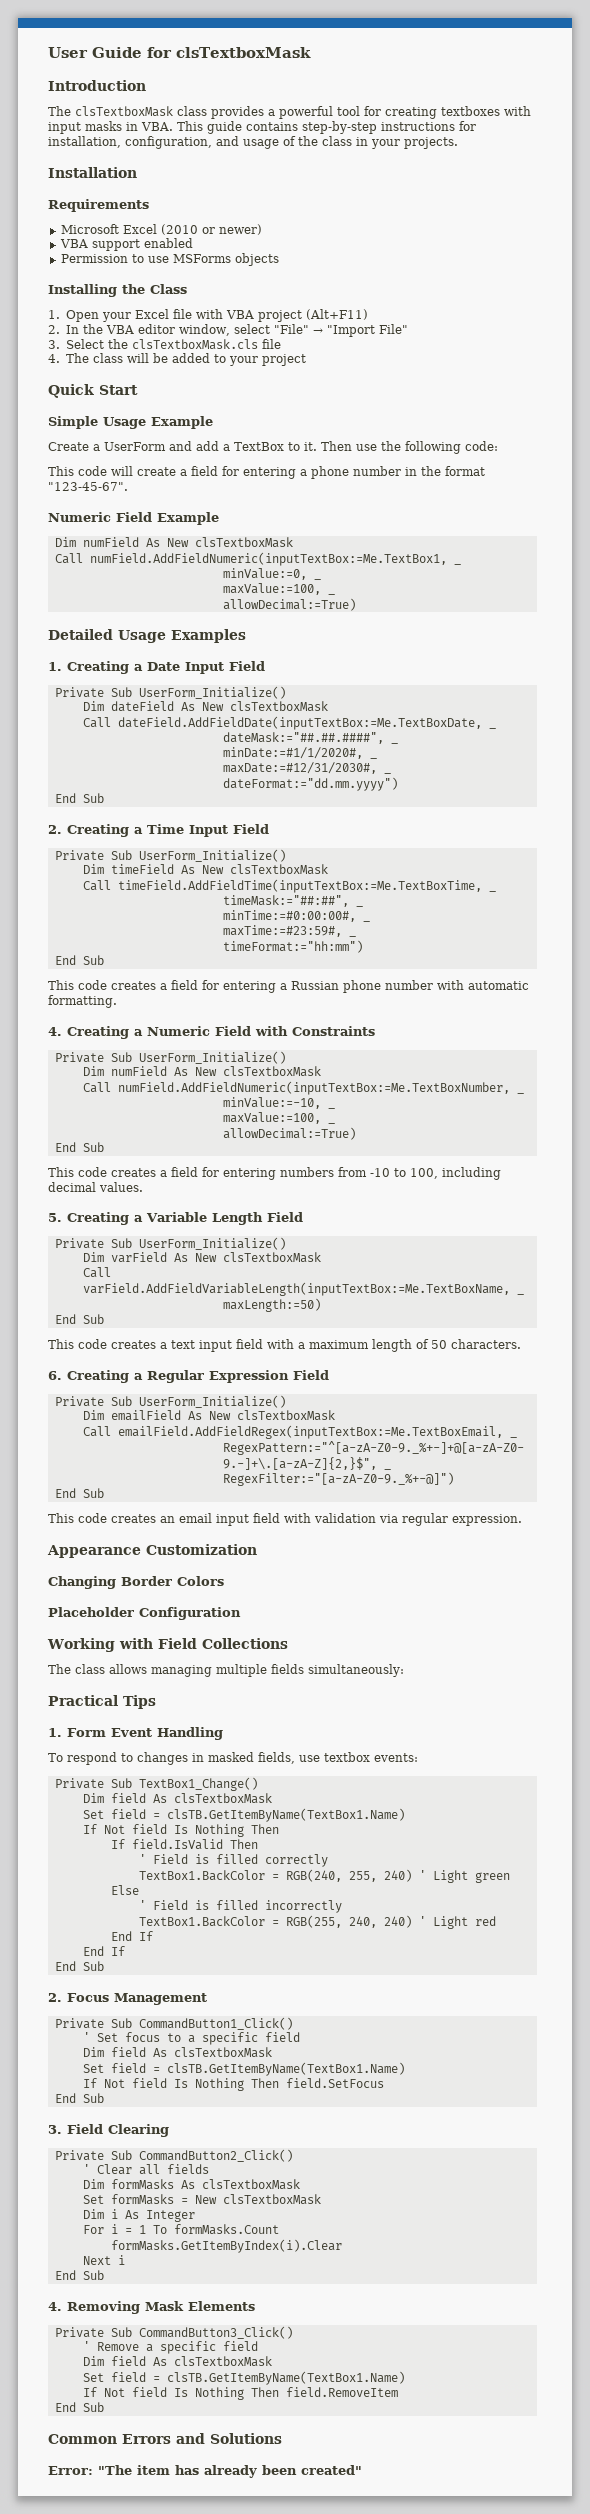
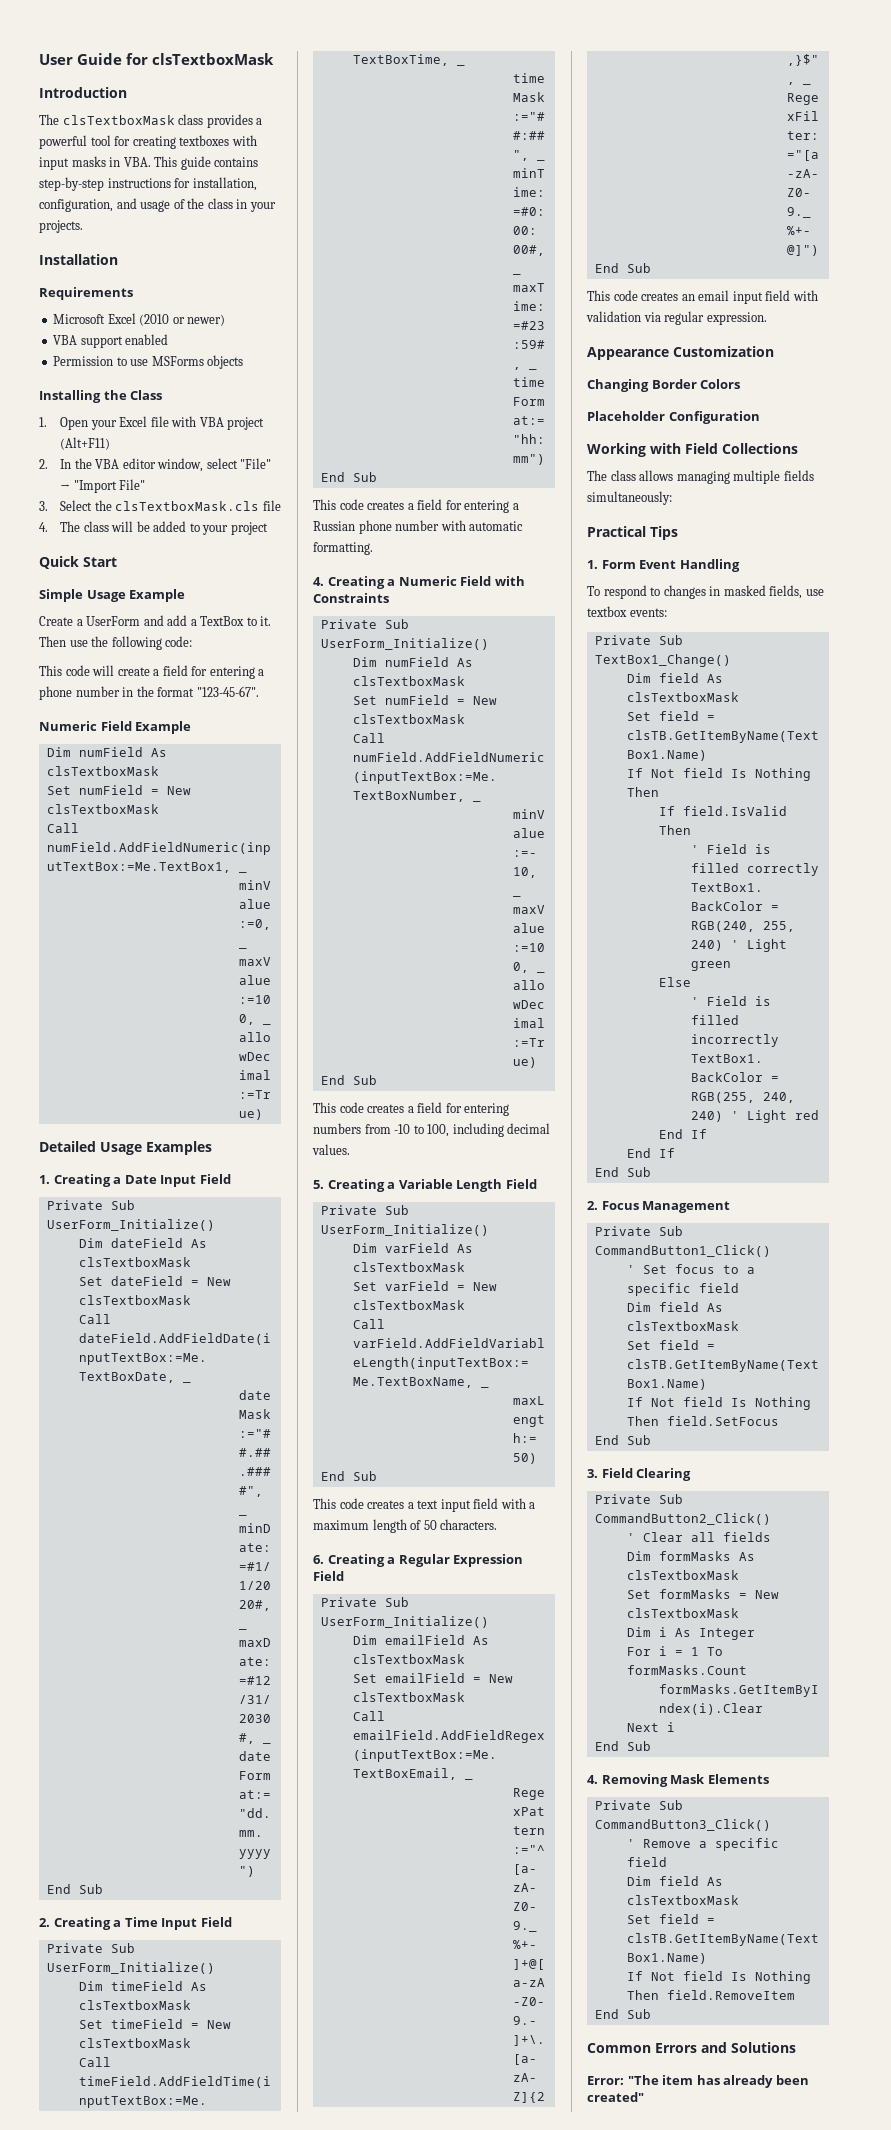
(160, 542) none -> [46,766,159,776] [46,785,159,795] clsTextboxMask // Set numField =
(195, 706) none -> [78,1257,191,1267] [78,1276,199,1286] clsTextboxMask // Set dateField =
(195, 869) none -> [78,2000,191,2010] [78,2019,199,2029] clsTextboxMask // Set timeField =
(188, 1071) none -> [352,676,465,686] [352,695,465,705] clsTextboxMask // Set numField =
(188, 1257) none -> [352,1262,465,1272] [352,1281,465,1291] clsTextboxMask // Set varField =
(202, 1415) none -> [352,1654,465,1664] [352,1673,481,1683] clsTextboxMask // Set emailField =

